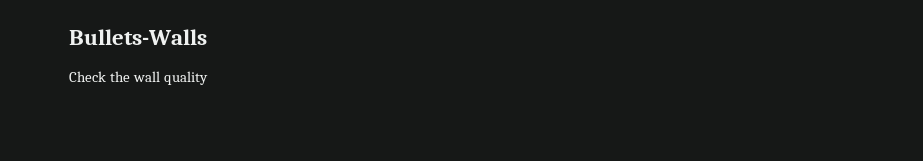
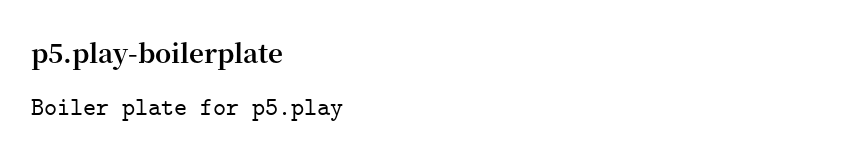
[69,29,207,45] [69,71,208,85] Bullets-Walls // Check the wall quality -> [31,42,283,70] [31,99,343,121] p5.play-boilerplate // Boiler plate for p5.play

